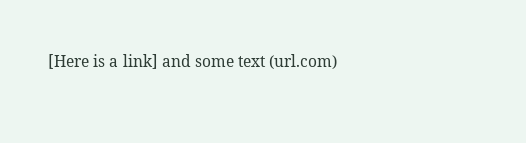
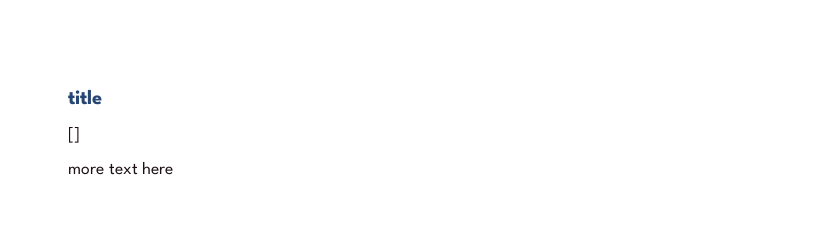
[48,54,338,69] [Here is a link] and some text (url.com) -> [68,89,102,105] [68,126,80,143] [68,161,174,175] title // [] // more text here

